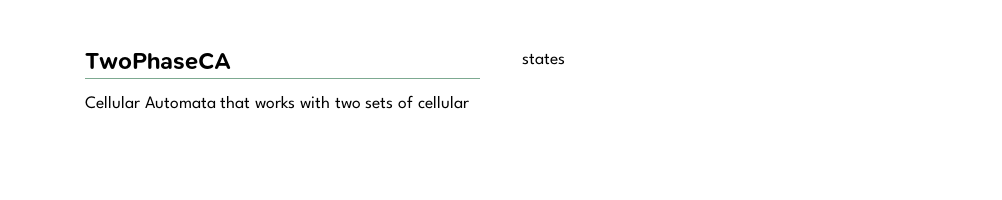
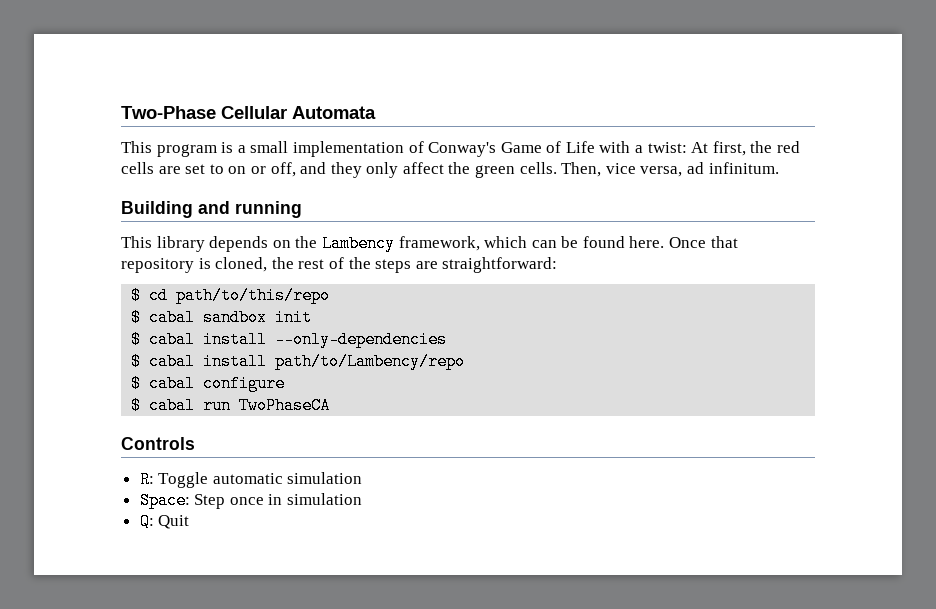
[85,52,231,70] [85,95,469,109] [522,53,565,65] TwoPhaseCA // Cellular Automata that works with two sets of cellular states -> [121,106,376,119] [121,141,801,157] [121,162,779,178] [121,201,302,218] [121,235,738,252] [121,257,558,273] [131,287,331,304] [131,309,313,326] [131,331,448,348] [131,353,466,370] [131,375,286,392] [131,397,331,414] [121,437,195,450] [139,471,363,488] [139,492,363,509] [139,513,190,530] Two-Phase Cellular Automata // This program is a small implementation of Conway's Game of Life with a twist: At first, the red cells are set to on or off, and they only affect the green cells. Then, vice versa, ad infinitum. // Building and running // This library depends on the Lambency framework, which can be found here. Once that repository is cloned, the rest of the steps are straightforward: // $ cd path/to/this/repo // $ cabal sandbox init // $ cabal install --only-dependencies // $ cabal install path/to/Lambency/repo // $ cabal configure // $ cabal run TwoPhaseCA // Controls // R: Toggle automatic simulation // Space: Step once in simulation // Q: Quit

